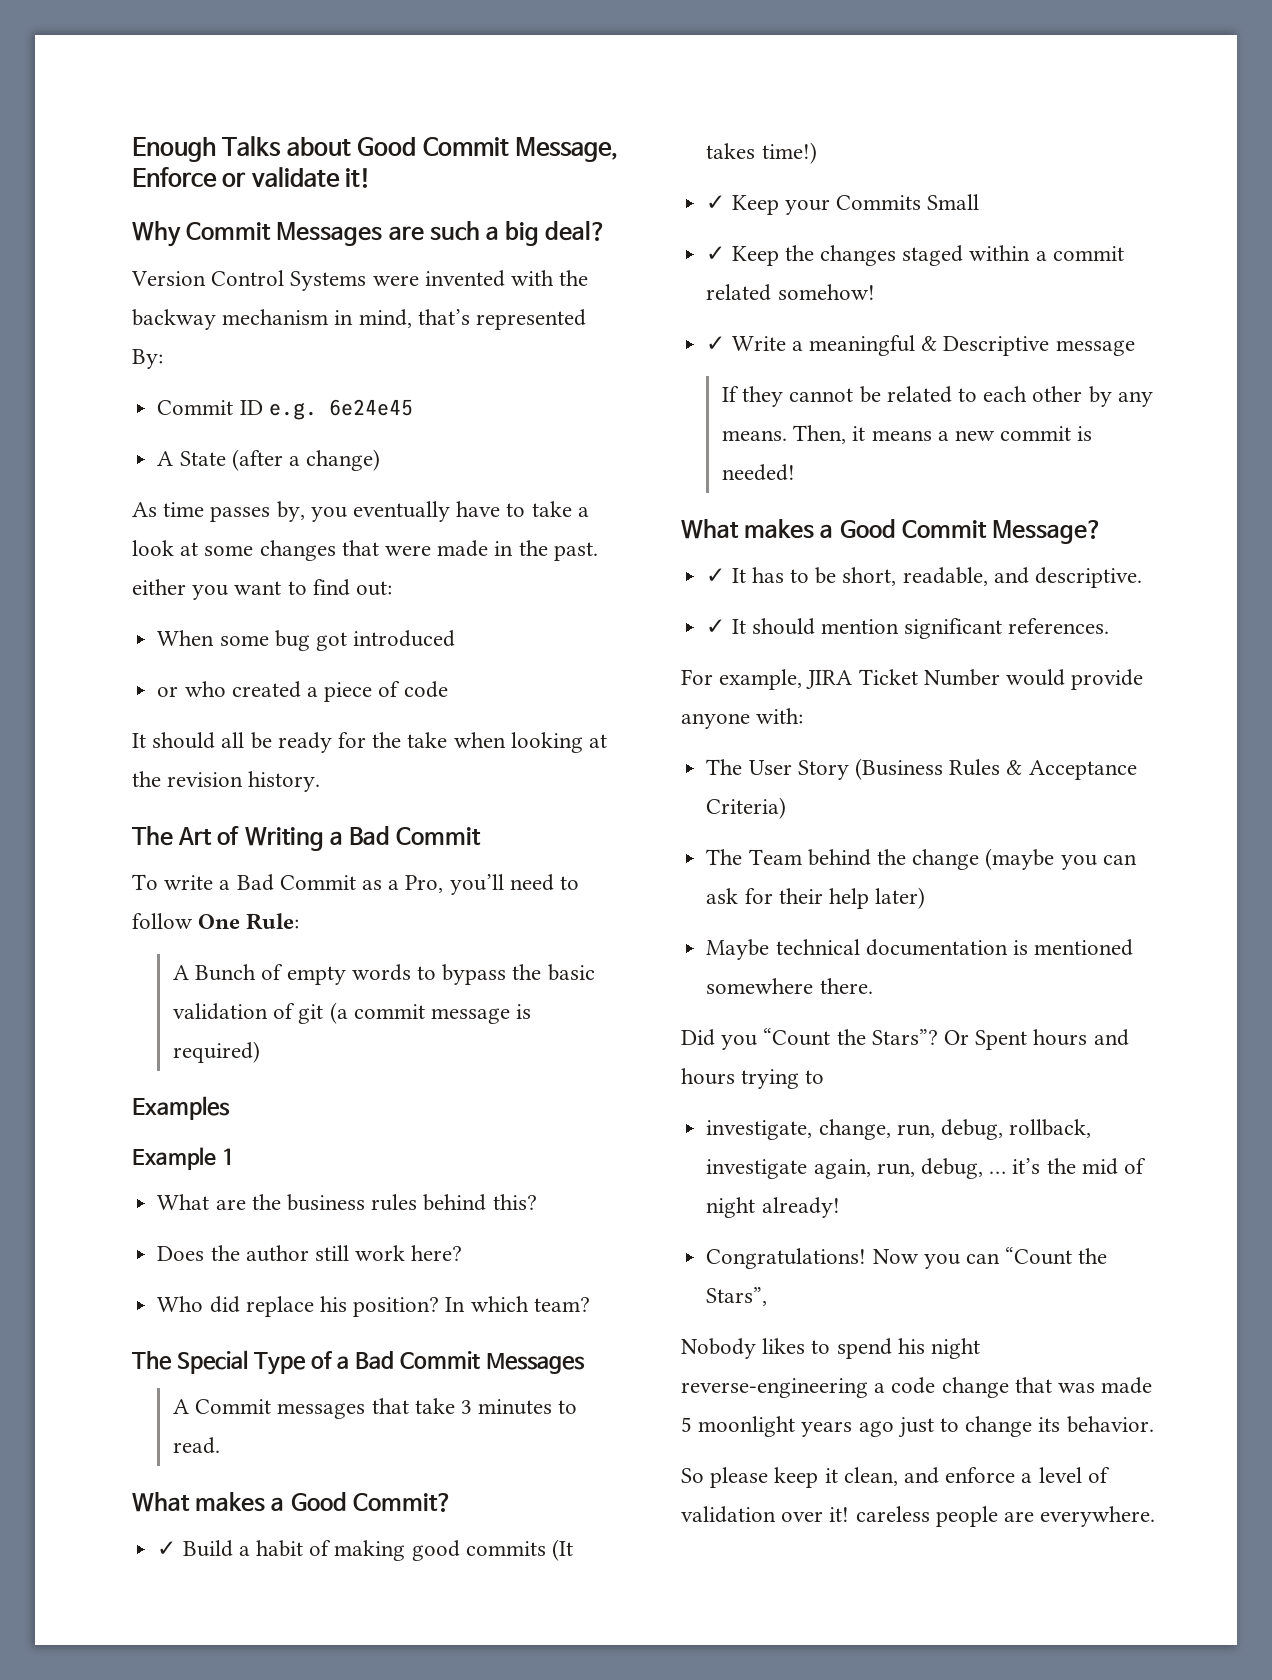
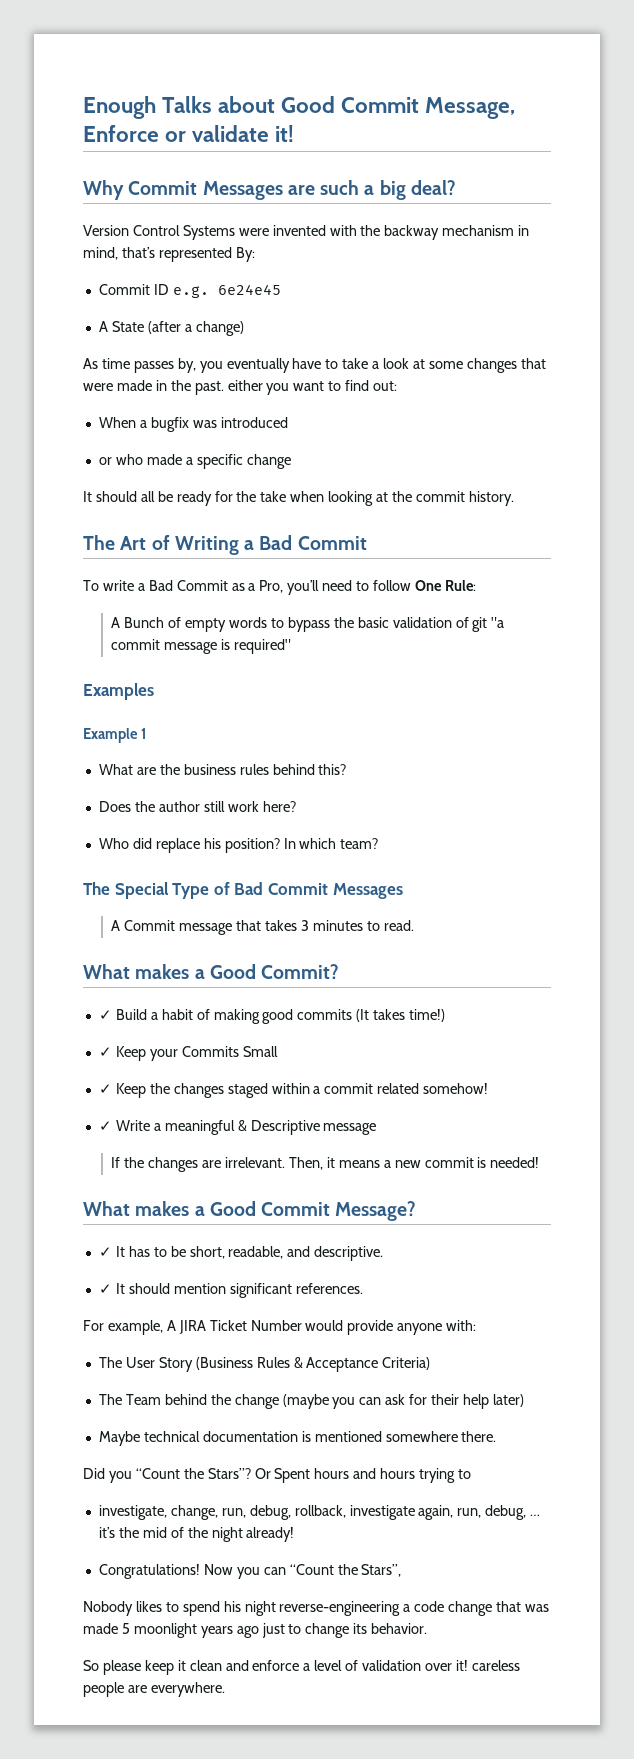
[219,630,347,651] some bug got -> [139,417,217,432] a bugfix was
[231,681,448,702] created a piece of code -> [146,454,291,469] made a specific change
[167,772,244,787] revision -> [415,491,465,502] commit
[329,1002,348,1024] (a -> [491,617,505,628] "a
[172,1041,260,1063] required) -> [234,639,292,654] required"
[336,1356,349,1369] a -> (230, 888) none
[277,1398,455,1419] messages that take -> [179,920,298,935] message that takes
[742,386,1153,407] [721,430,787,441] they cannot be related to each other by any means. -> [124,1157,286,1172] the changes are irrelevant.
(803, 679) none -> [166,1320,176,1331] A
(1146, 1166) none -> [187,1527,208,1538] the
[843,1467,898,1486] clean, -> [189,1660,222,1671] clean

